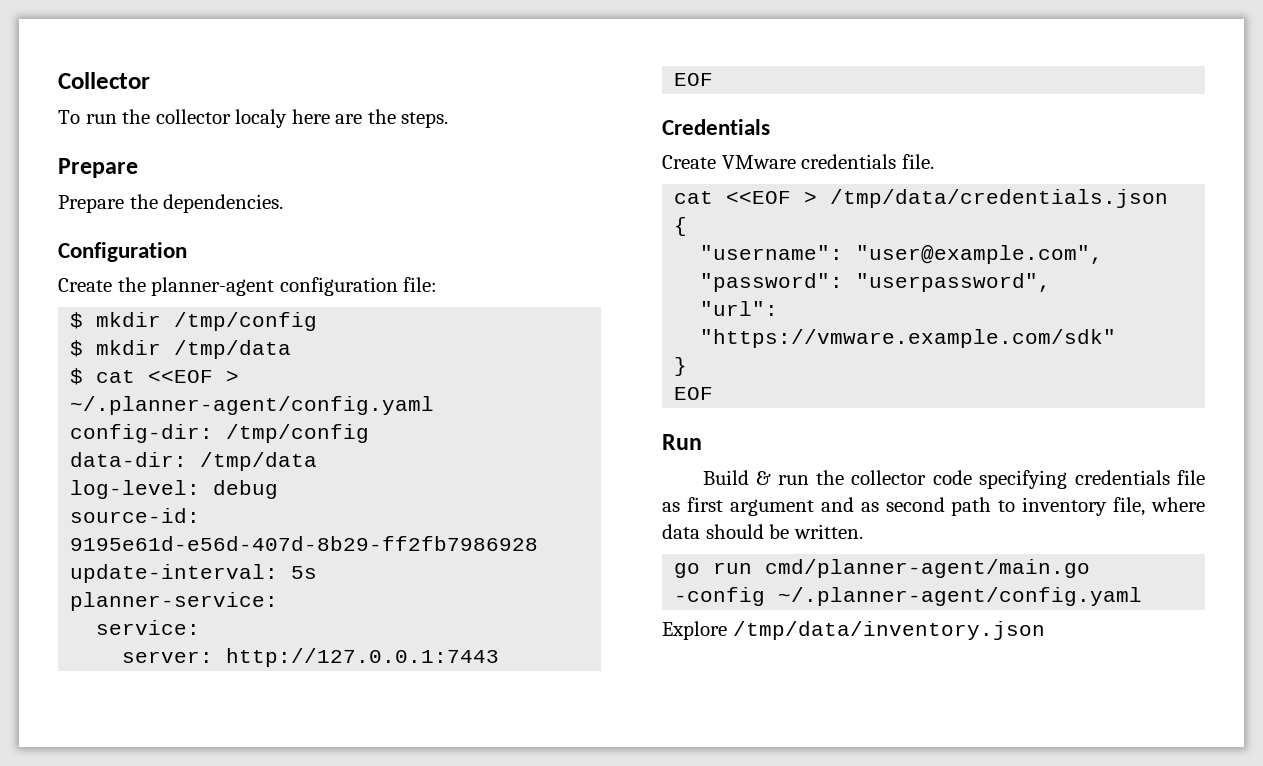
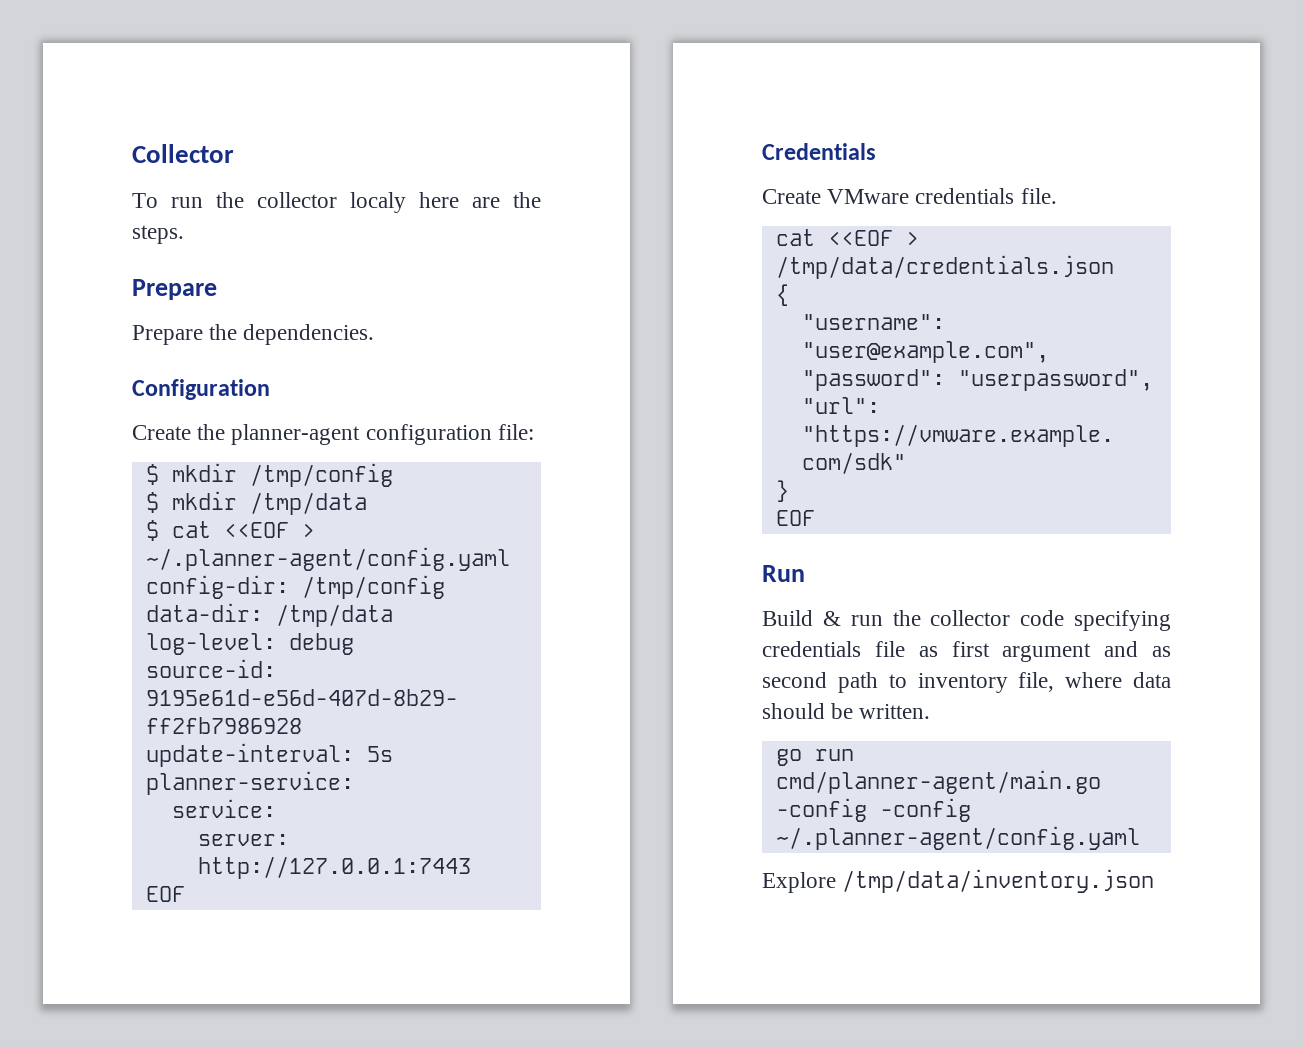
(766, 596) none -> [879,798,971,822] -config

